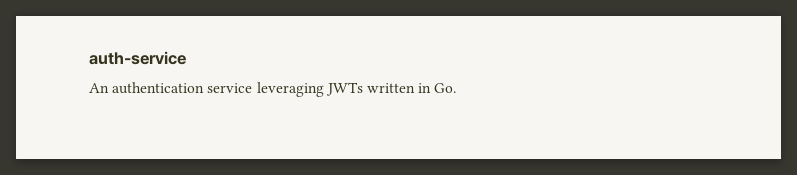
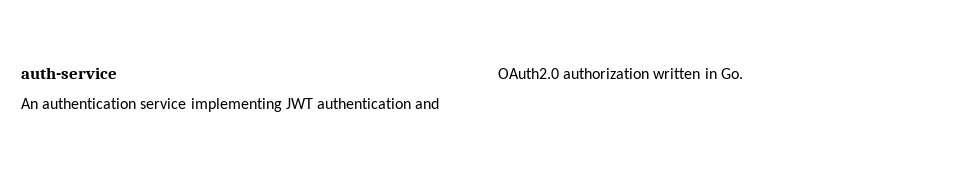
[256,82,363,97] leveraging JWTs -> [190,98,440,112] [498,68,650,79] implementing JWT authentication and OAuth2.0 authorization

